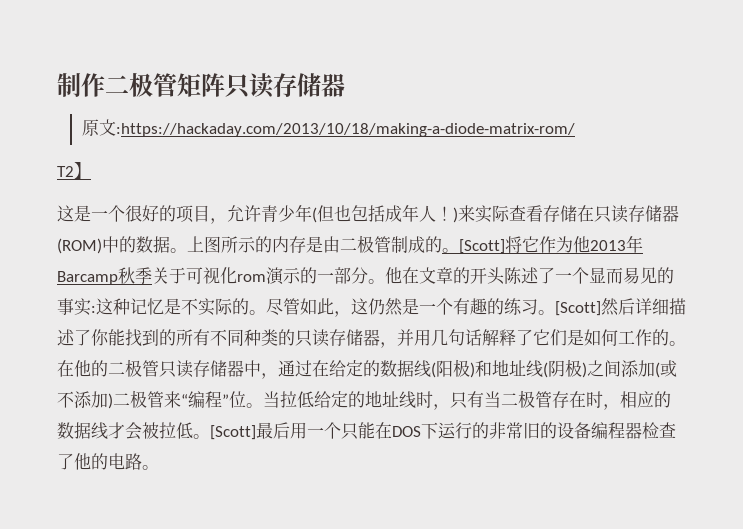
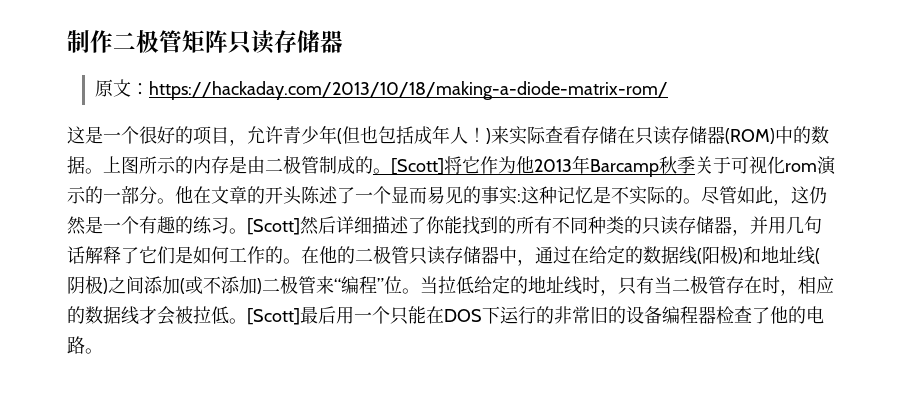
[115,123,575,137] [57,162,91,179] :https://hackaday.com/2013/10/18/making-a-diode-matrix-rom/ // T2】 -> [130,81,668,100] ：https://hackaday.com/2013/10/18/making-a-diode-matrix-rom/

